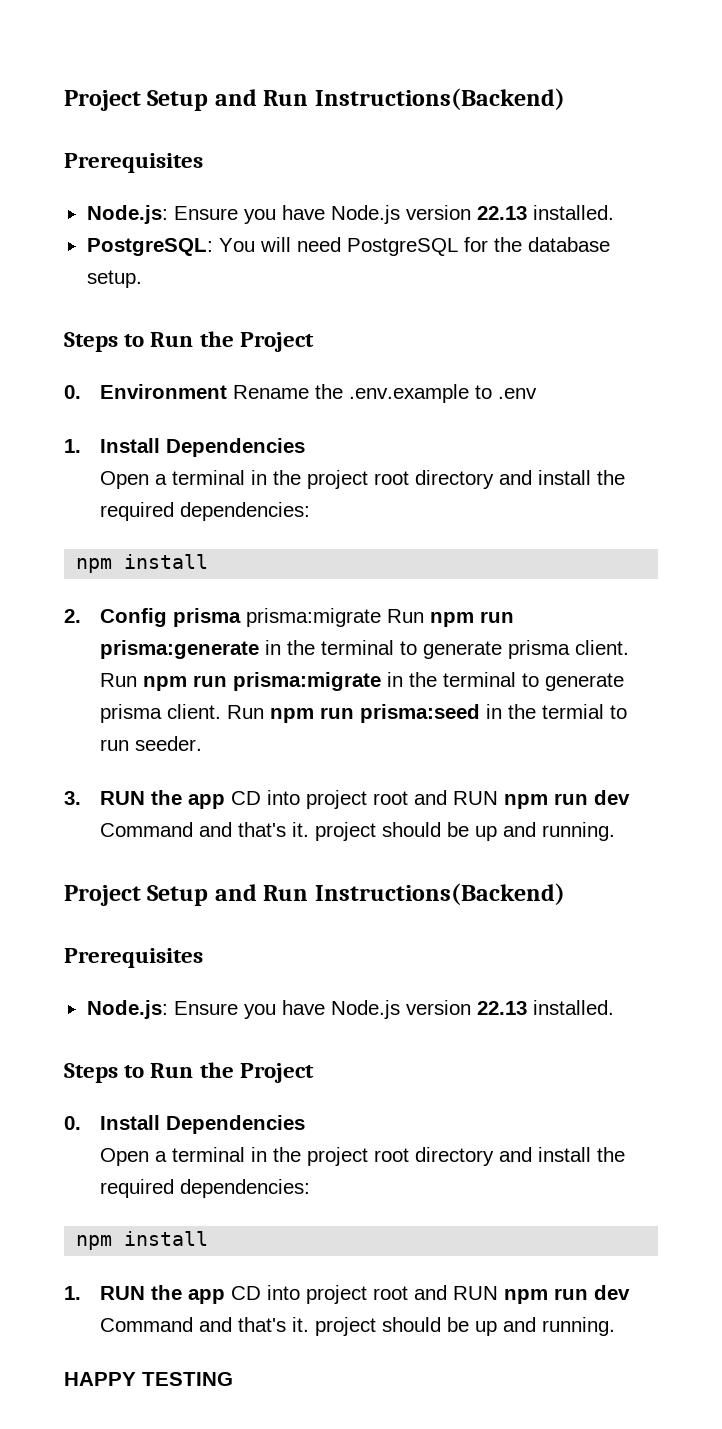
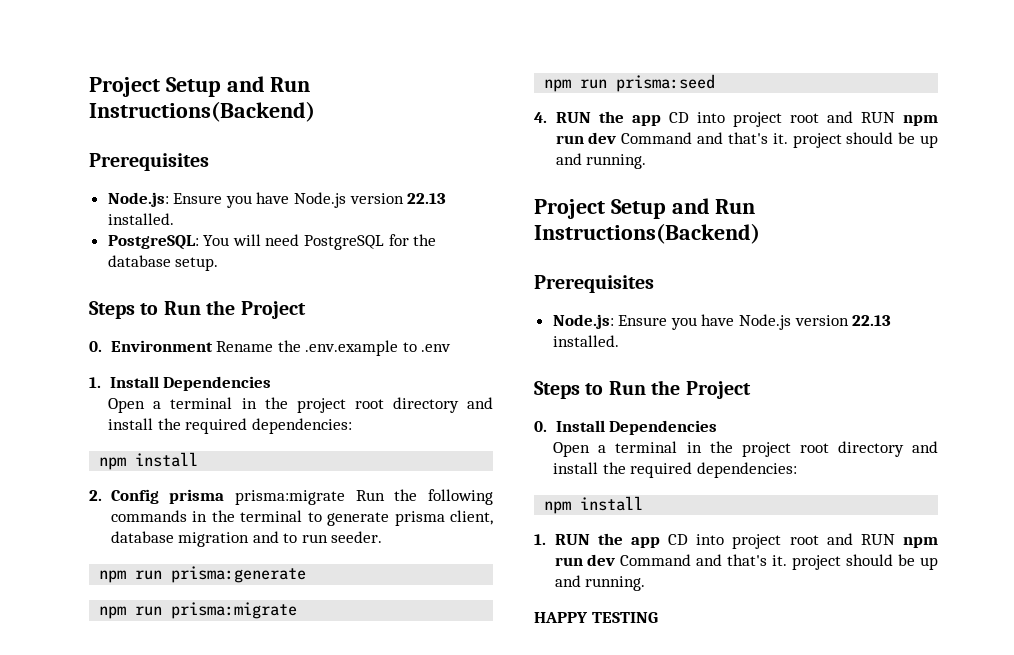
[430,611,515,627] [100,640,630,659] [100,672,625,691] [100,704,628,723] [100,736,203,751] [64,791,81,805] npm run prisma:generate in the terminal to generate prisma client. Run npm run prisma:migrate in the terminal to generate prisma client. Run npm run prisma:seed in the termial to run seeder. // 3. -> [394,489,493,505] [110,510,493,526] [110,531,383,547] [99,566,307,583] [99,602,298,619] [544,74,716,92] [534,112,547,123] the following commands in the terminal to generate prisma client, database migration and to run seeder. // npm run prisma:generate // npm run prisma:migrate // npm run prisma:seed // 4.

